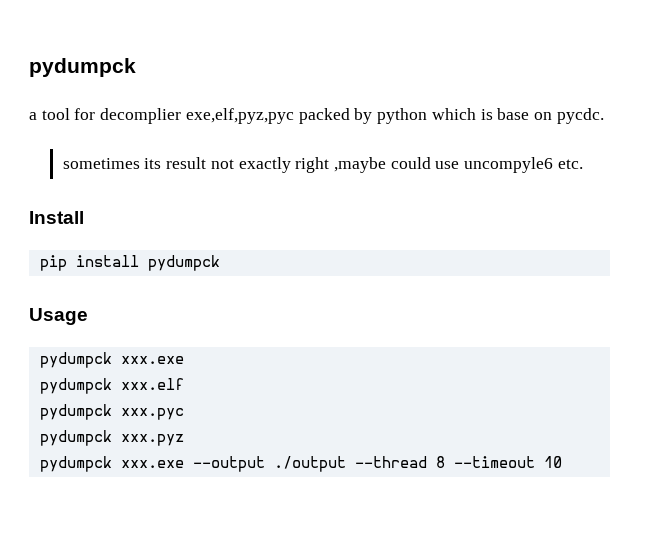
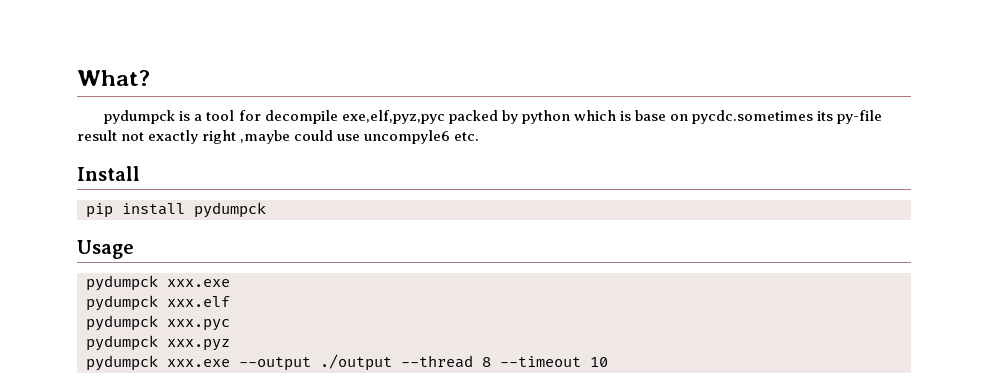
[29,58,136,77] pydumpck // -> [77,70,150,86] [104,110,191,124] What? // pydumpck is
[100,108,182,124] decomplier -> [264,110,338,124] decompile
[556,108,604,124] [62,158,162,169] pycdc. // sometimes its -> [692,110,883,124] pycdc.sometimes its py-file

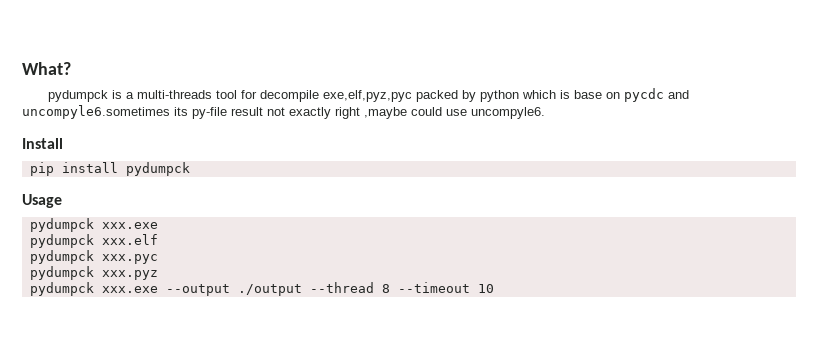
(203, 117) none -> [136,90,212,99] multi-threads
[692,110,814,124] pycdc.sometimes -> [623,88,689,102] [22,105,170,119] pycdc and uncompyle6.sometimes
[364,130,480,144] uncompyle6 etc. -> [471,107,545,119] uncompyle6.

